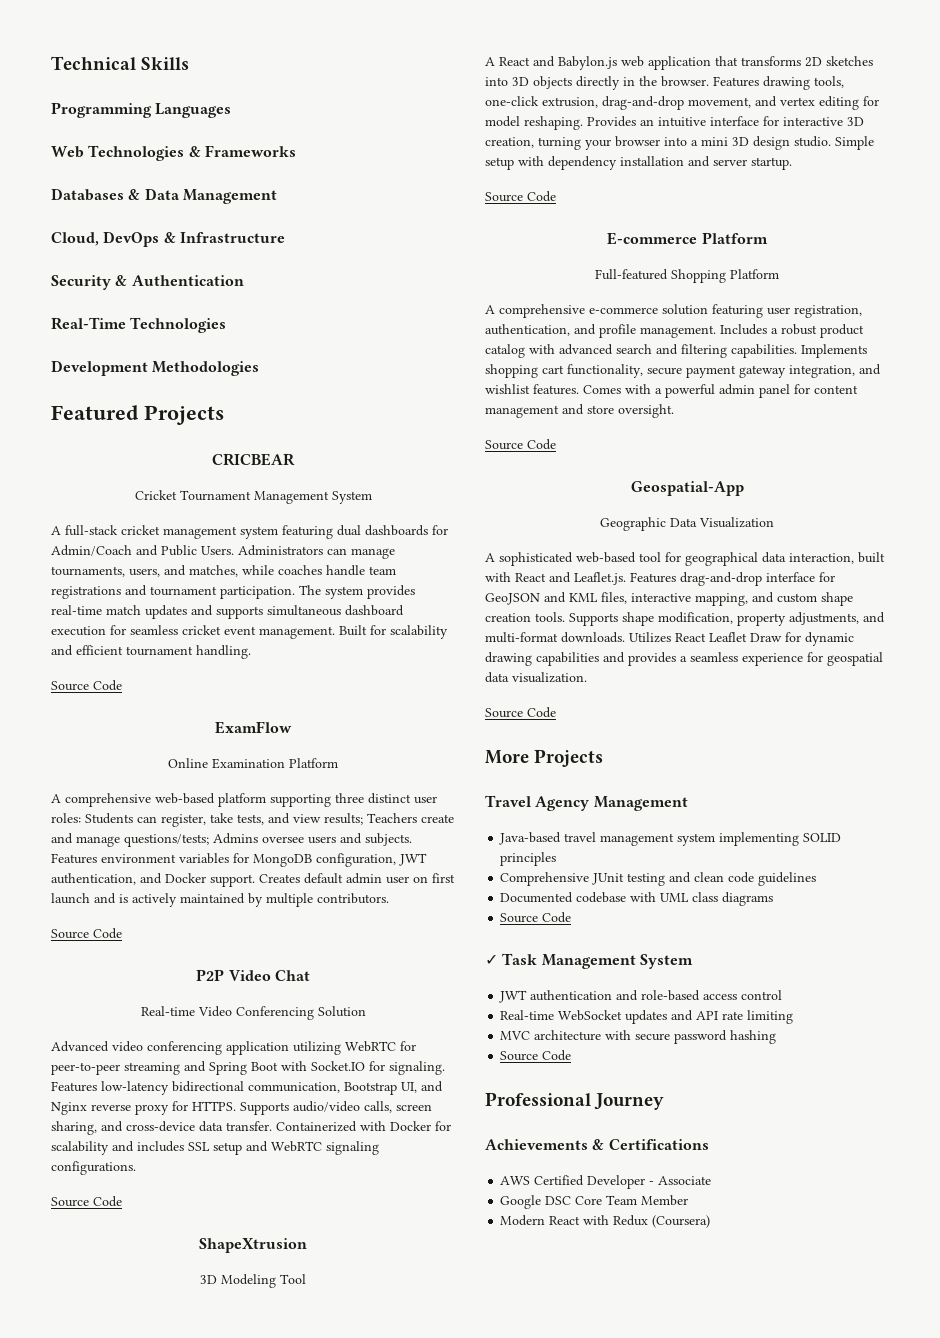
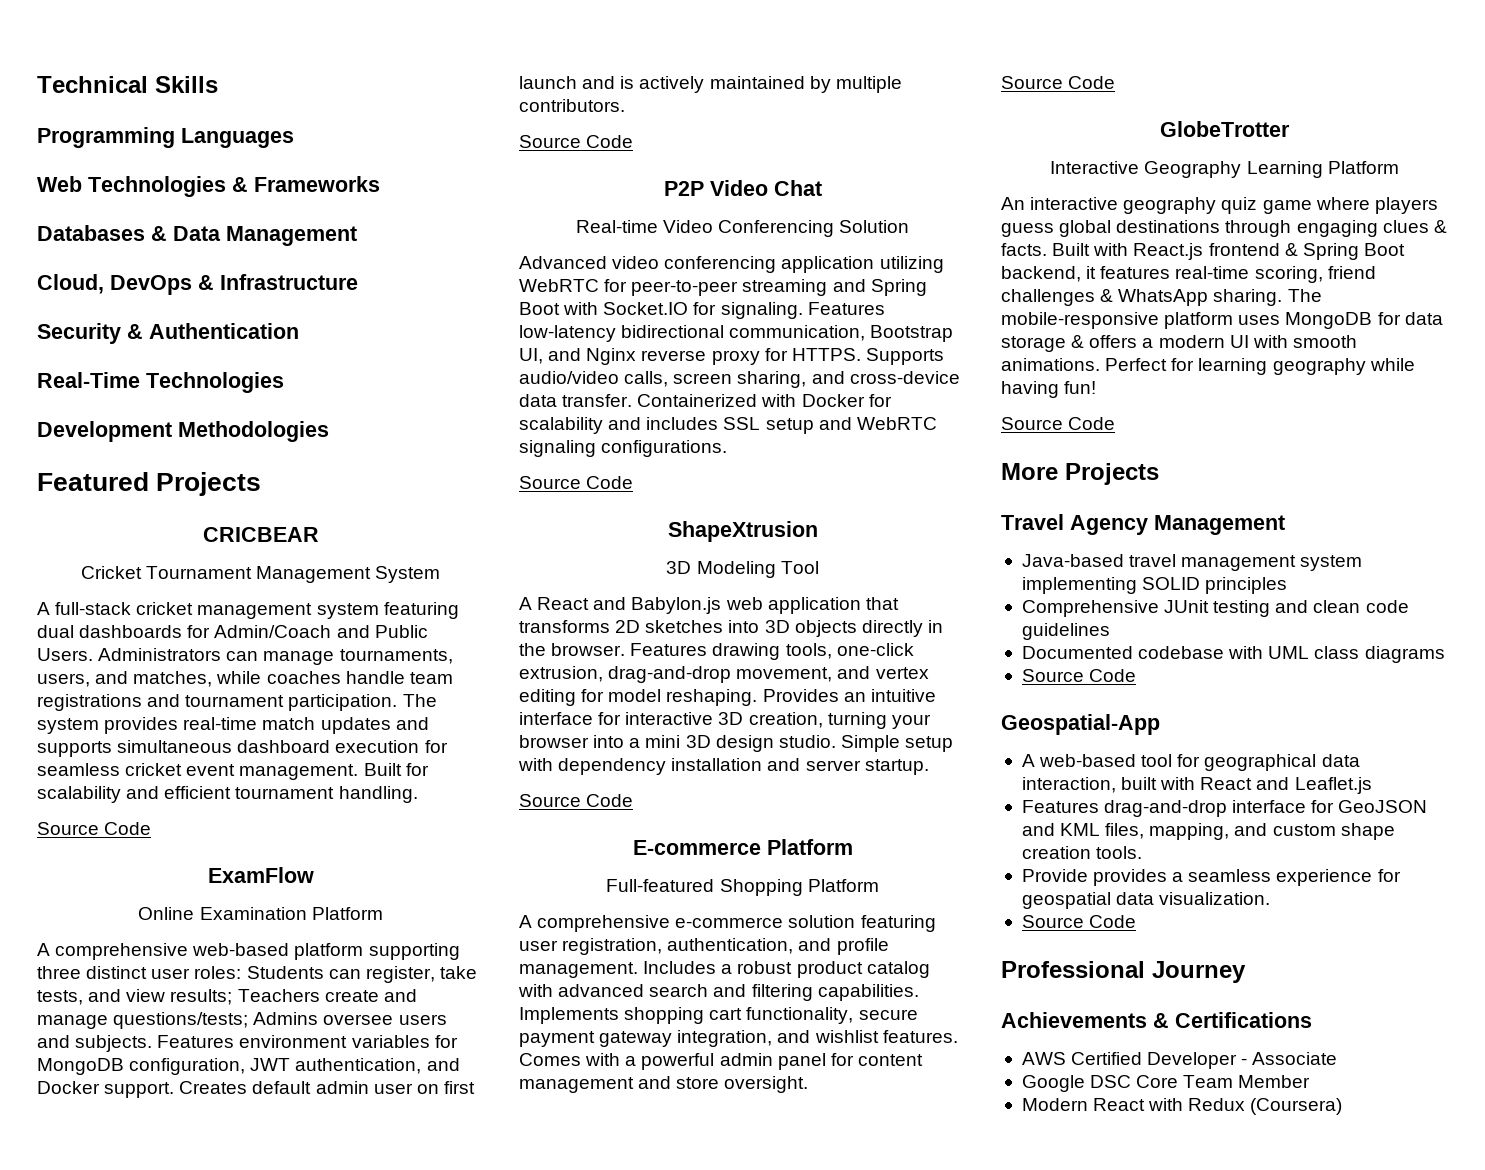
[630,481,744,496] [600,517,774,531] [485,552,885,566] [485,572,835,586] [485,592,853,606] [485,612,885,626] [485,632,854,646] [485,652,883,666] [485,672,587,683] Geospatial-App // Geographic Data Visualization // A sophisticated web-based tool for geographical data interaction, built with React and Leaflet.js. Features drag-and-drop interface for GeoJSON and KML files, interactive mapping, and custom shape creation tools. Supports shape modification, property adjustments, and multi-format downloads. Utilizes React Leaflet Draw for dynamic drawing capabilities and provides a seamless experience for geospatial data visualization. -> [1160,121,1290,137] [1050,161,1399,178] [1001,197,1438,214] [1001,220,1447,237] [1001,243,1405,260] [1001,266,1376,283] [1001,289,1322,306] [1001,312,1443,329] [1001,335,1357,352] [1001,358,1415,375] [1001,381,1097,398] GlobeTrotter // Interactive Geography Learning Platform // An interactive geography quiz game where players guess global destinations through engaging clues & facts. Built with React.js frontend & Spring Boot backend, it features real-time scoring, friend challenges & WhatsApp sharing. The mobile-responsive platform uses MongoDB for data storage & offers a modern UI with smooth animations. Perfect for learning geography while having fun!
[485,953,693,969] [499,990,783,1003] [500,1010,794,1024] [500,1030,777,1044] ✓ Task Management System // JWT authentication and role-based access control // Real-time WebSocket updates and API rate limiting // MVC architecture with secure password hashing -> [1001,714,1160,735] [1021,754,1360,771] [1021,777,1372,794] [1021,800,1428,817] [1021,823,1395,840] [1021,846,1143,859] [1021,869,1401,886] [1021,892,1271,909] Geospatial-App // A web-based tool for geographical data interaction, built with React and Leaflet.js // Features drag-and-drop interface for GeoJSON and KML files, mapping, and custom shape creation tools. // Provide provides a seamless experience for geospatial data visualization.

